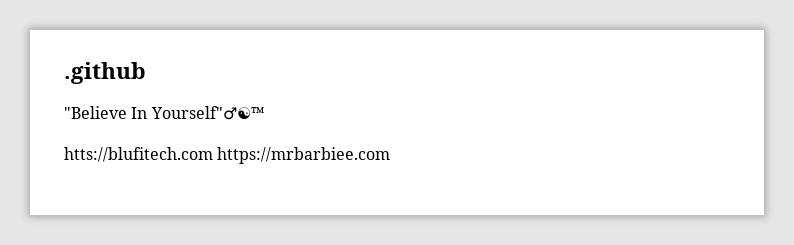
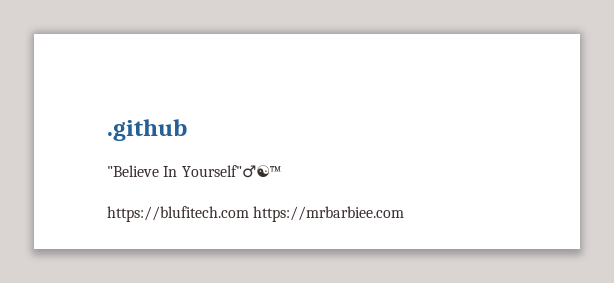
[64,147,213,162] htts://blufitech.com -> [107,206,249,222] https://blufitech.com

